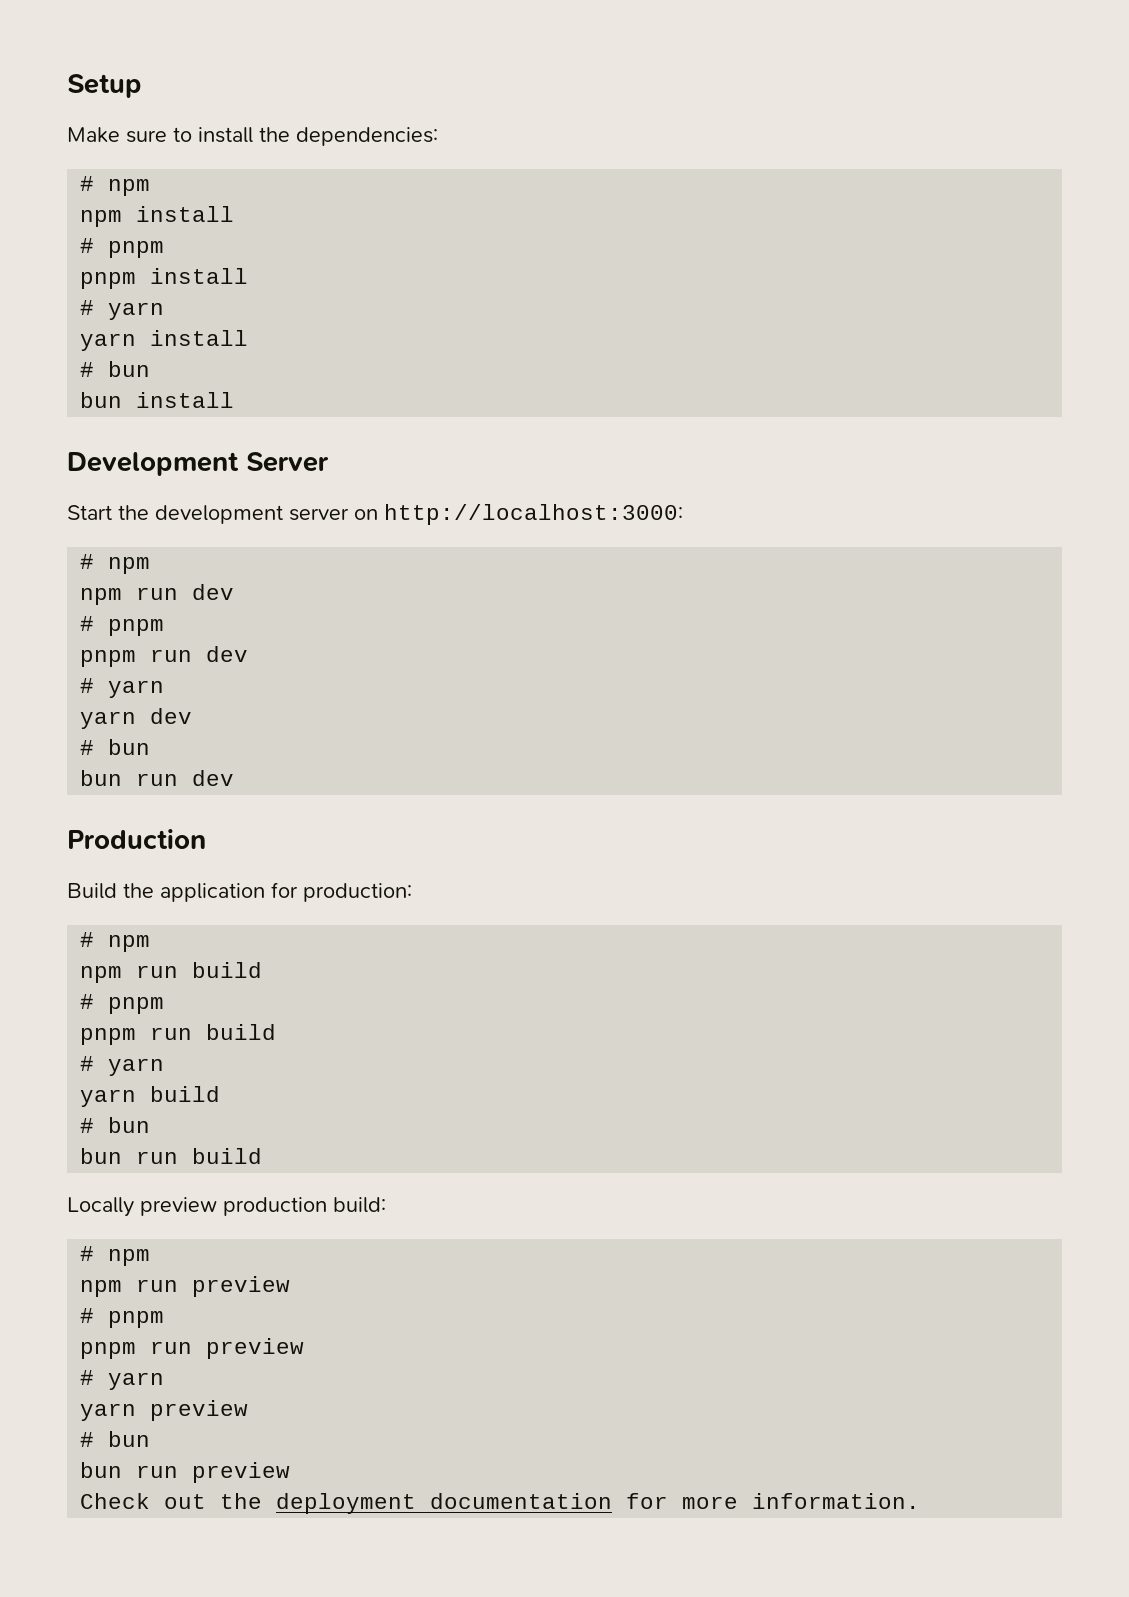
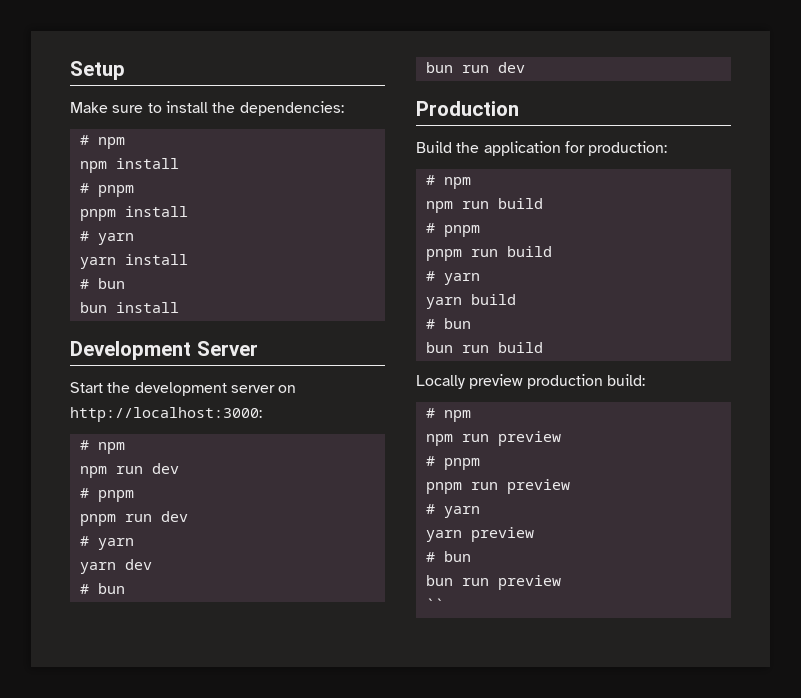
[80,1493,921,1514] Check out the deployment documentation for more information. -> [425,598,444,610] ``

